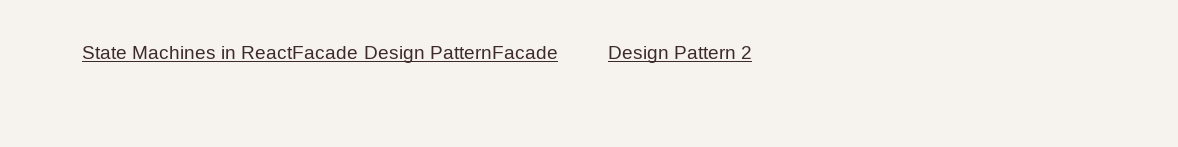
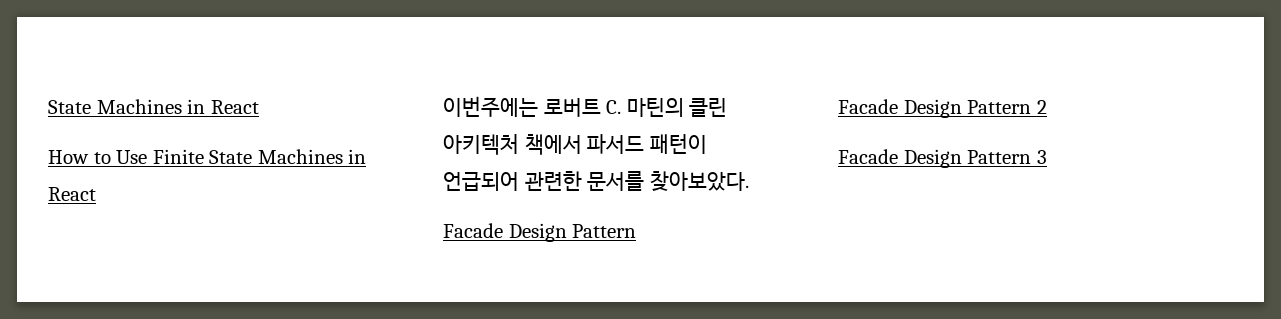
[82,46,558,63] State Machines in ReactFacade Design PatternFacade -> [48,99,259,114] [48,149,367,164] [48,187,96,201] [443,96,728,117] [443,134,707,155] [443,171,749,191] [443,223,637,242] [838,99,898,114] State Machines in React // How to Use Finite State Machines in React // 이번주에는 로버트 C. 마틴의 클린 아키텍처 책에서 파서드 패턴이 언급되어 관련한 문서를 찾아보았다. // Facade Design Pattern // Facade
(753, 52) none -> [838,149,1047,168] // Facade Design Pattern 3

